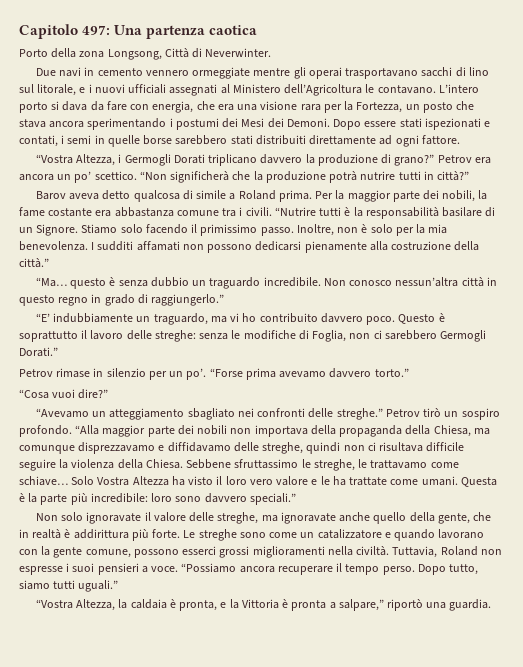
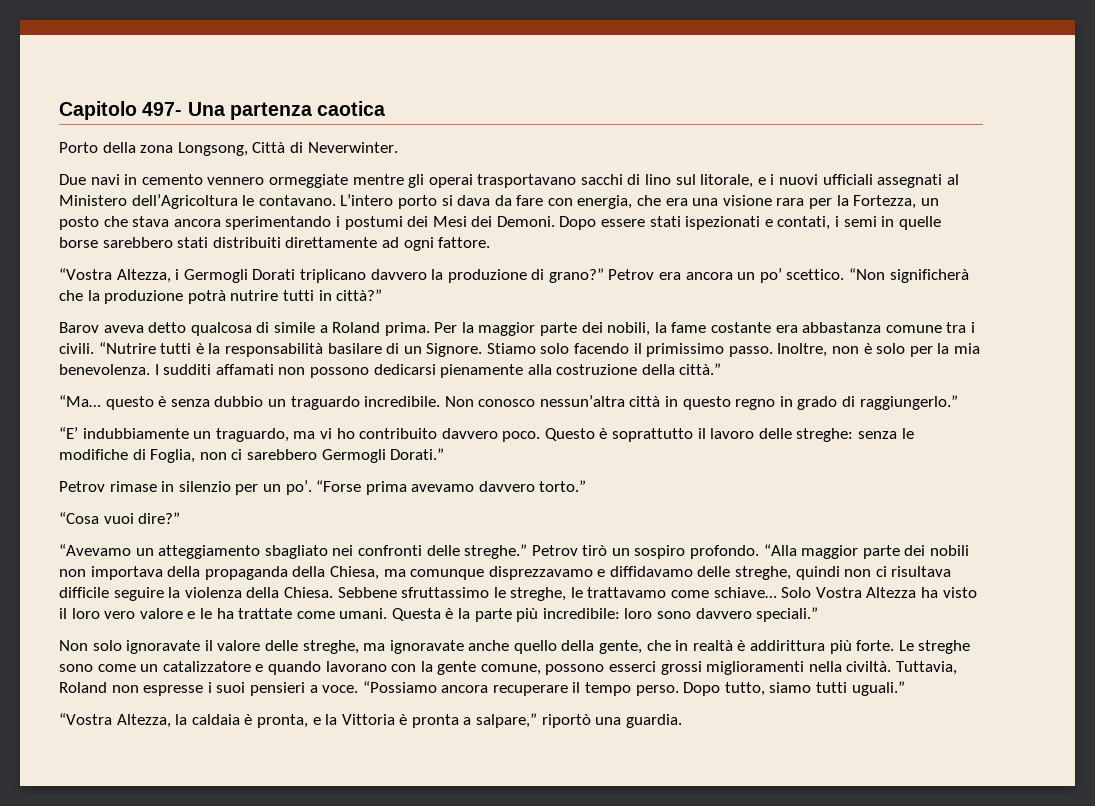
[82,25,111,35] 497: -> [142,102,183,116] 497-

